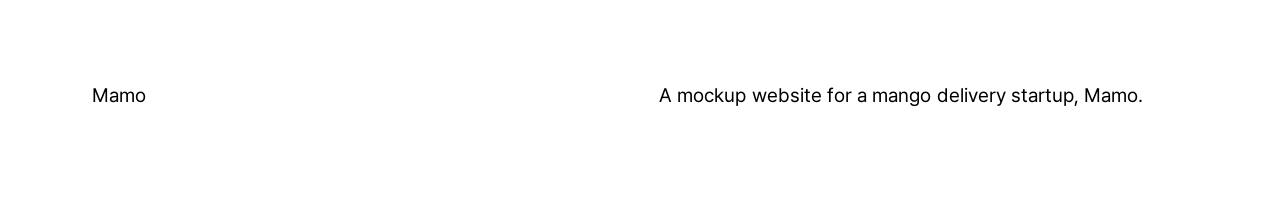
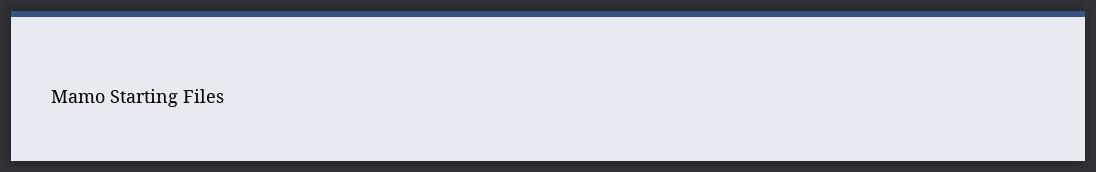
[659,87,1144,107] // A mockup website for a mango delivery startup, Mamo. -> [110,89,224,107] Starting Files

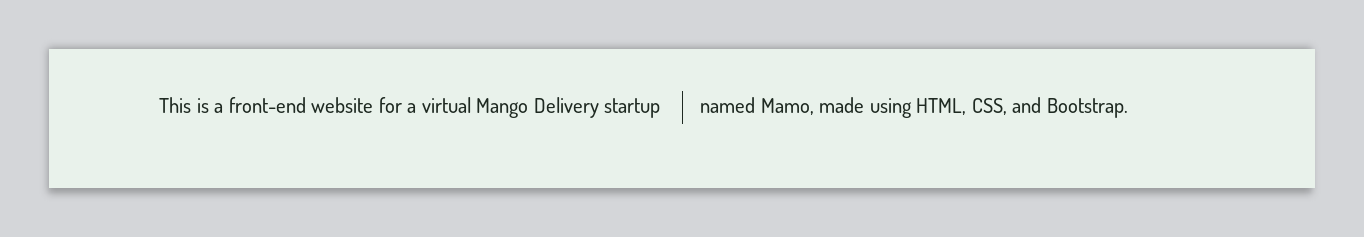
[51,89,224,107] Mamo Starting Files -> [159,97,1128,118] This is a front-end website for a virtual Mango Delivery startup named Mamo, made using HTML, CSS, and Bootstrap.

